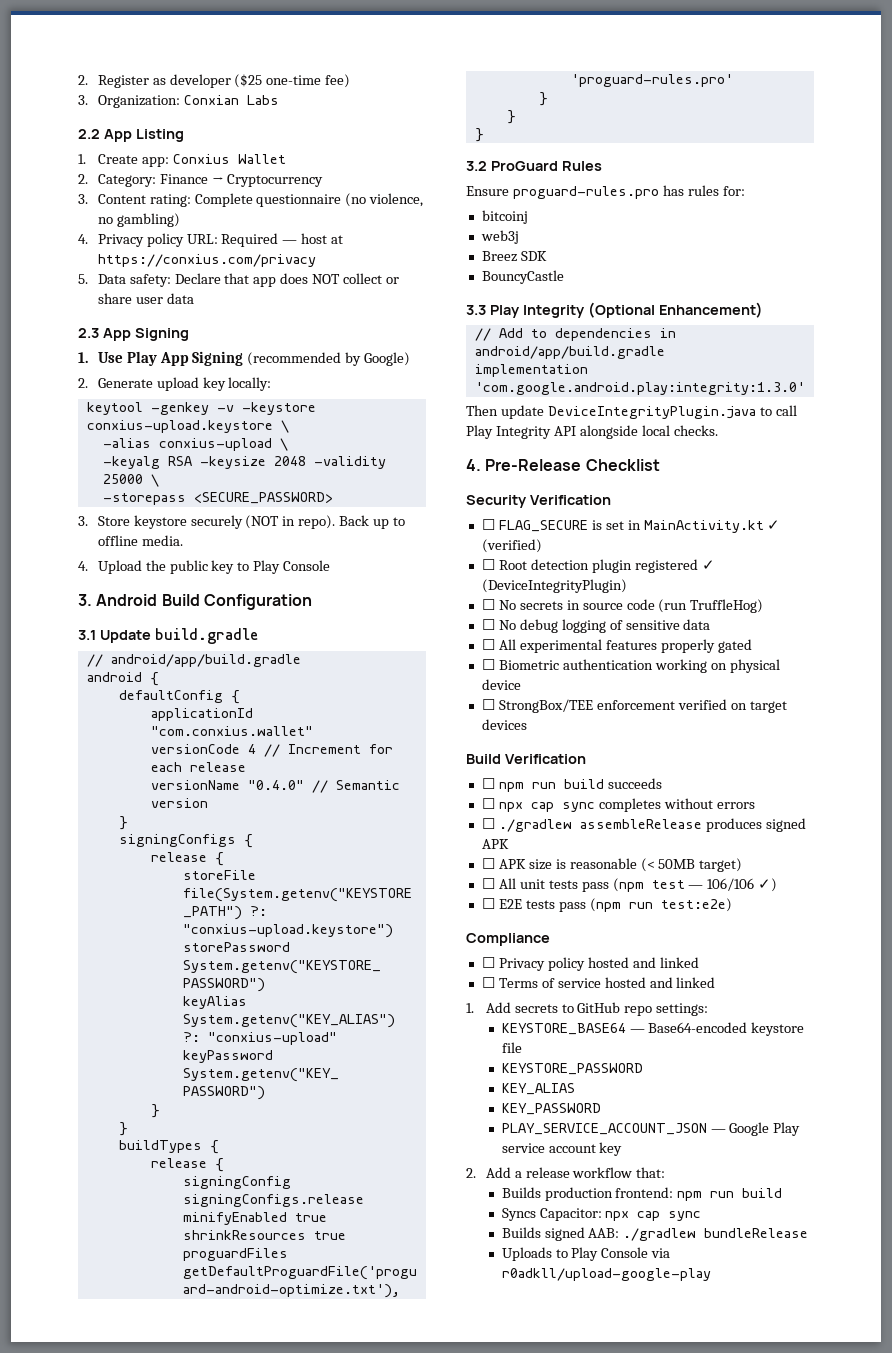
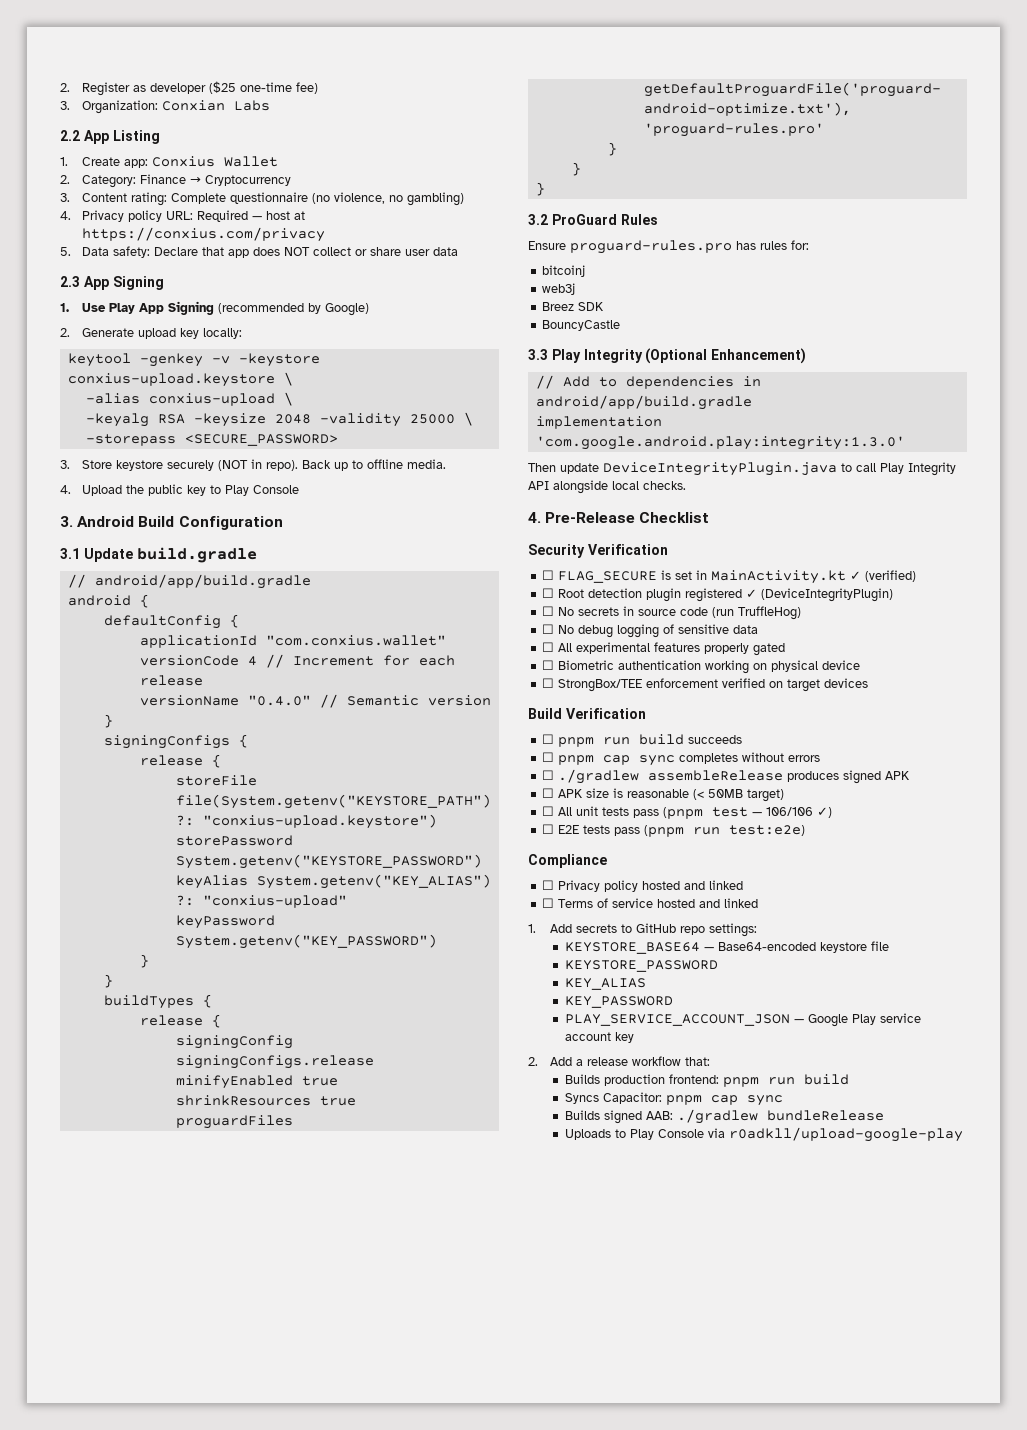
[498,782,524,792] npm -> [558,737,595,747] pnpm
[498,802,523,812] npx -> [558,755,595,765] pnpm
[612,878,644,892] (npm -> [663,807,704,819] (pnpm
[589,898,621,912] (npm -> [644,825,685,837] (pnpm
[677,1191,703,1201] npm -> [722,1077,759,1087] pnpm
[605,1211,630,1221] npx -> [665,1095,702,1105] pnpm

